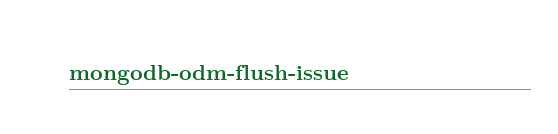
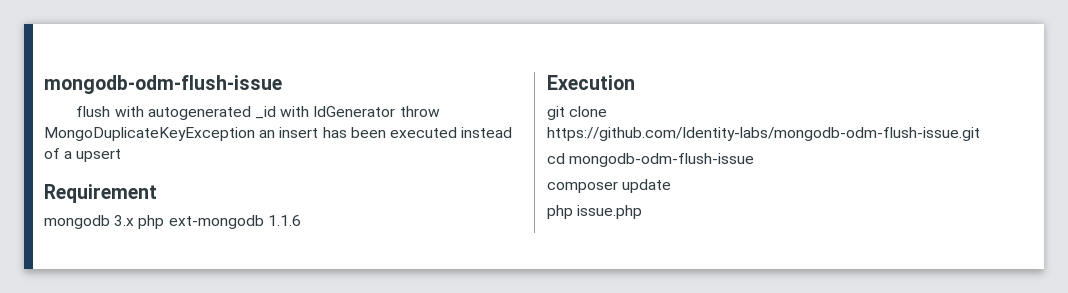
[69,65,349,85] mongodb-odm-flush-issue -> [44,75,282,94] [76,106,440,120] [44,127,513,141] [44,148,122,162] [44,184,157,203] [44,215,301,229] [547,75,635,90] [547,106,608,120] [547,127,980,141] [547,153,755,167] [547,179,672,193] [547,205,643,219] mongodb-odm-flush-issue // flush with autogenerated _id with IdGenerator throw MongoDuplicateKeyException an insert has been executed instead of a upsert // Requirement // mongodb 3.x php ext-mongodb 1.1.6 // Execution // git clone https://github.com/Identity-labs/mongodb-odm-flush-issue.git // cd mongodb-odm-flush-issue // composer update // php issue.php

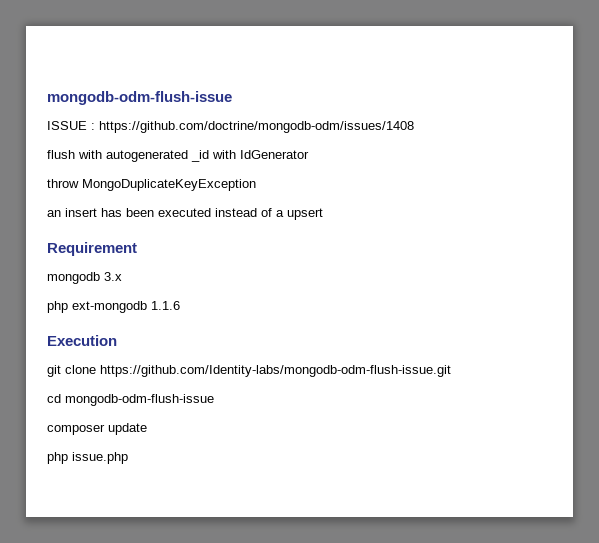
[44,75,282,94] mongodb-odm-flush-issue -> [47,91,232,105] [47,121,414,133] mongodb-odm-flush-issue // ISSUE : https://github.com/doctrine/mongodb-odm/issues/1408
(396, 111) none -> (309, 154) //
(255, 134) none -> (256, 185) //
(135, 220) none -> (122, 276) //

